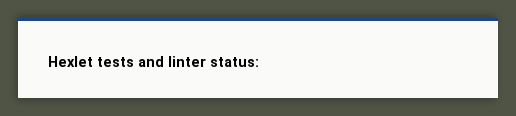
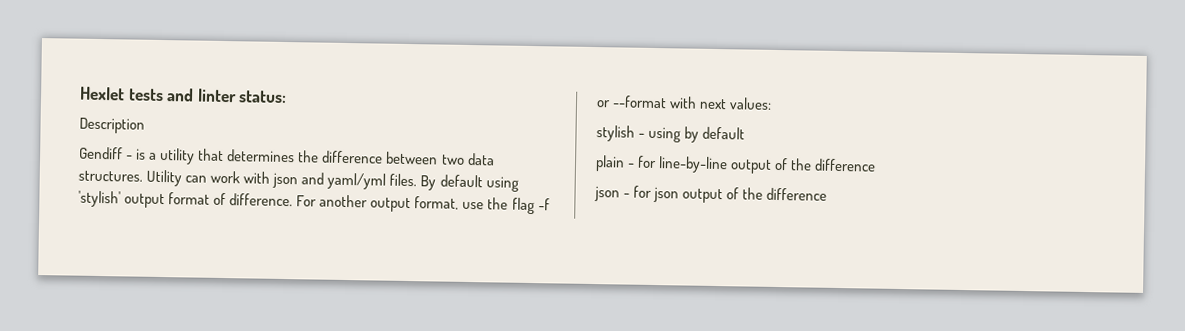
(259, 62) none -> [79,117,145,134] [79,146,495,166] [78,169,519,192] [78,190,550,215] [596,95,773,110] [596,125,746,143] [595,155,877,174] [594,185,828,204] // Description // Gendiff - is a utility that determines the difference between two data structures. Utility can work with json and yaml/yml files. By default using 'stylish' output format of difference. For another output format, use the flag -f or --format with next values: // stylish - using by default // plain - for line-by-line output of the difference // json - for json output of the difference

